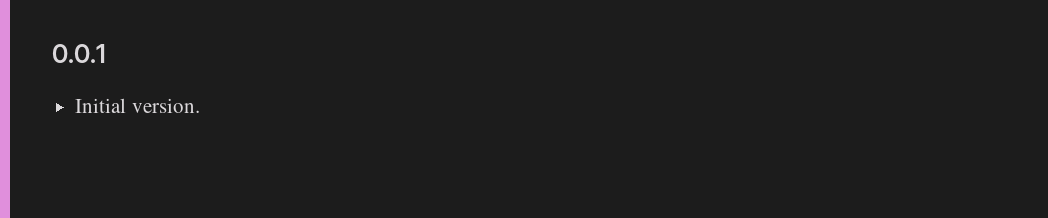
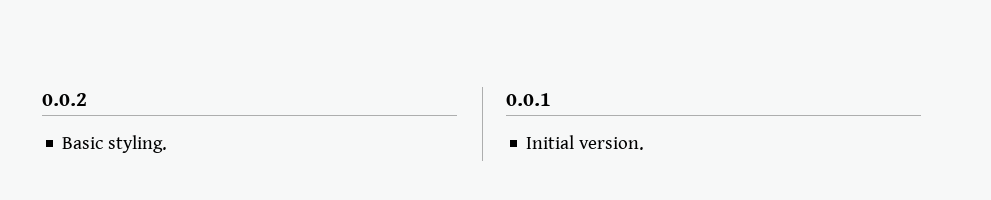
(52, 53) none -> [42,93,87,106] [62,135,168,153] 0.0.2 // Basic styling. //

